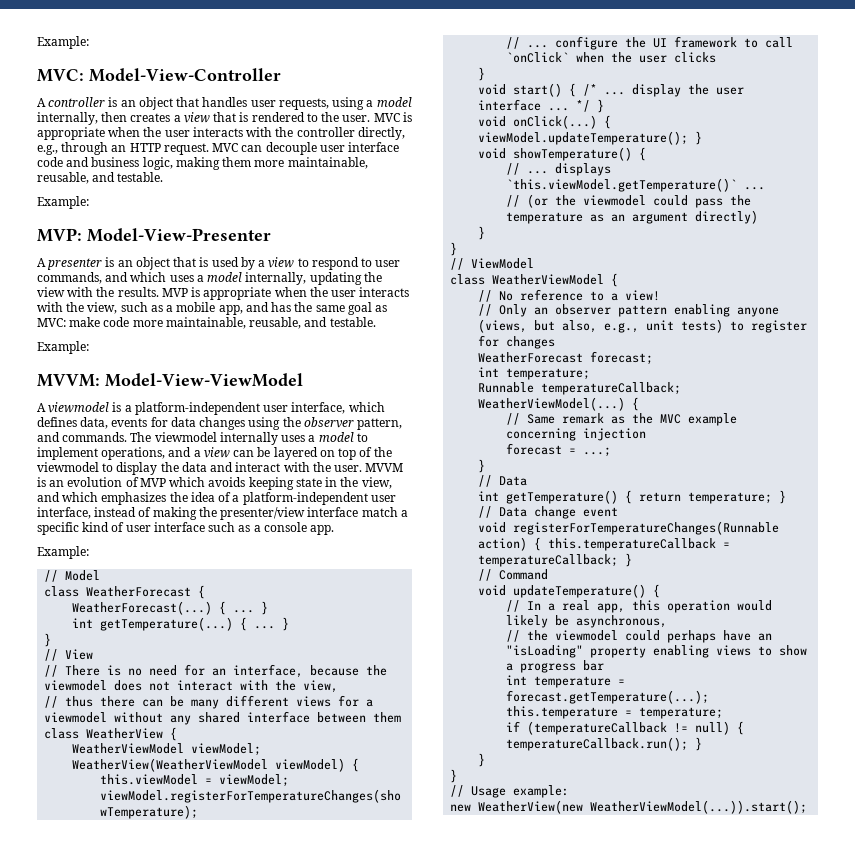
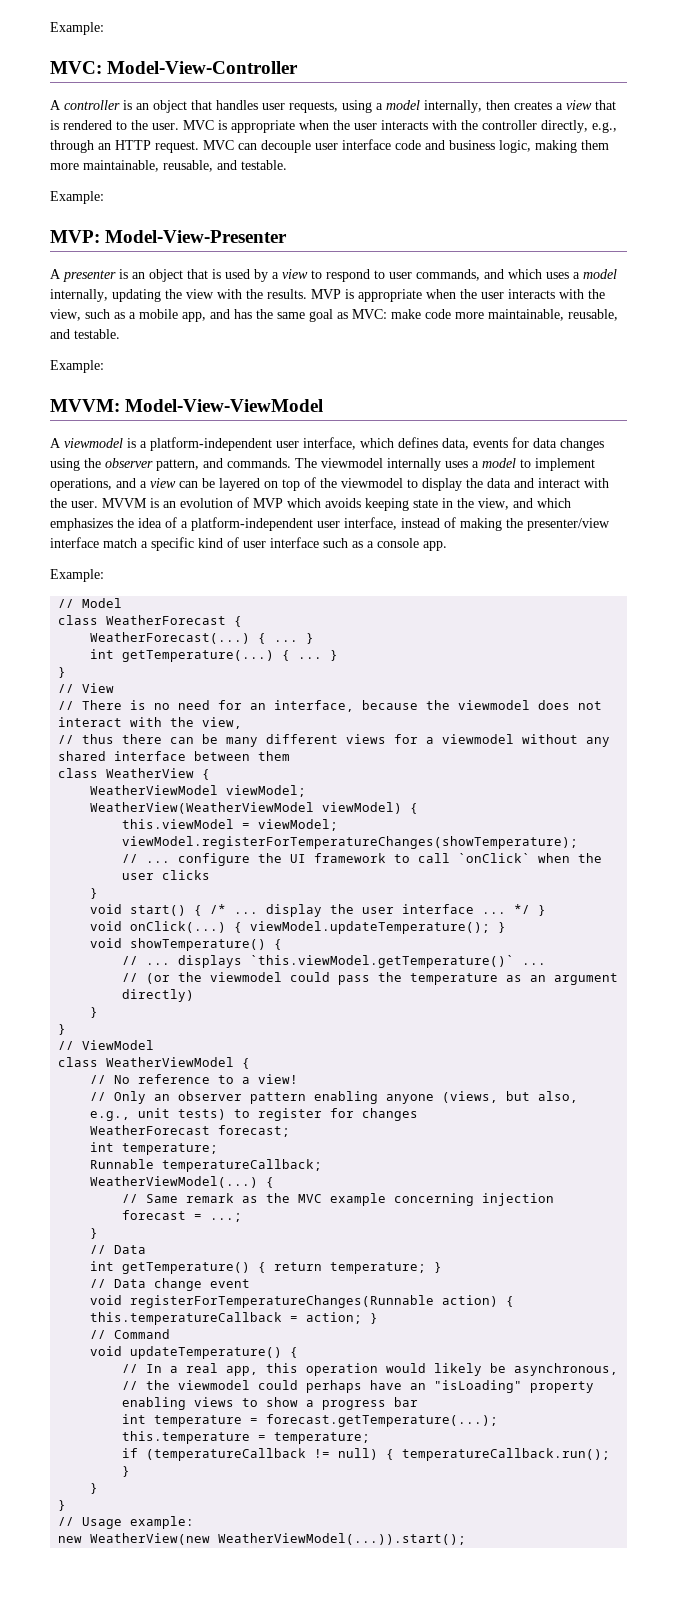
[478,554,619,567] temperatureCallback; -> [306,1312,363,1324] action;

